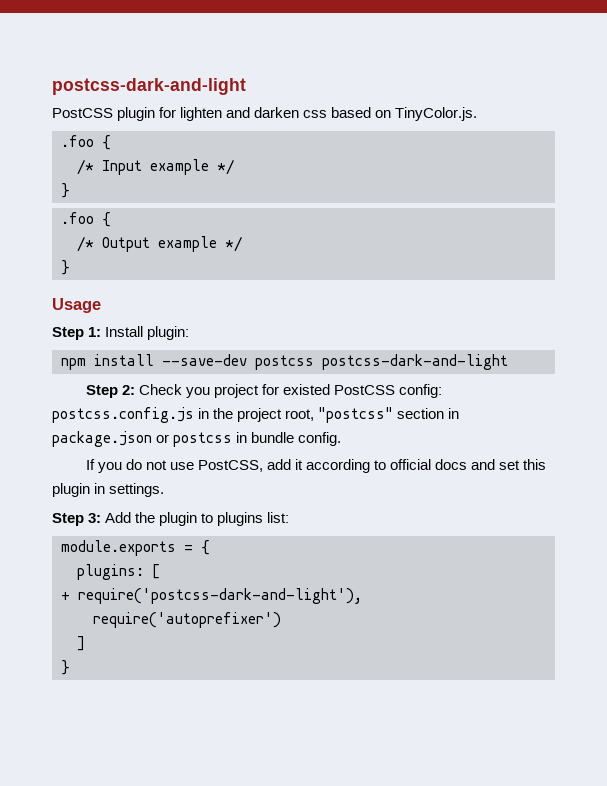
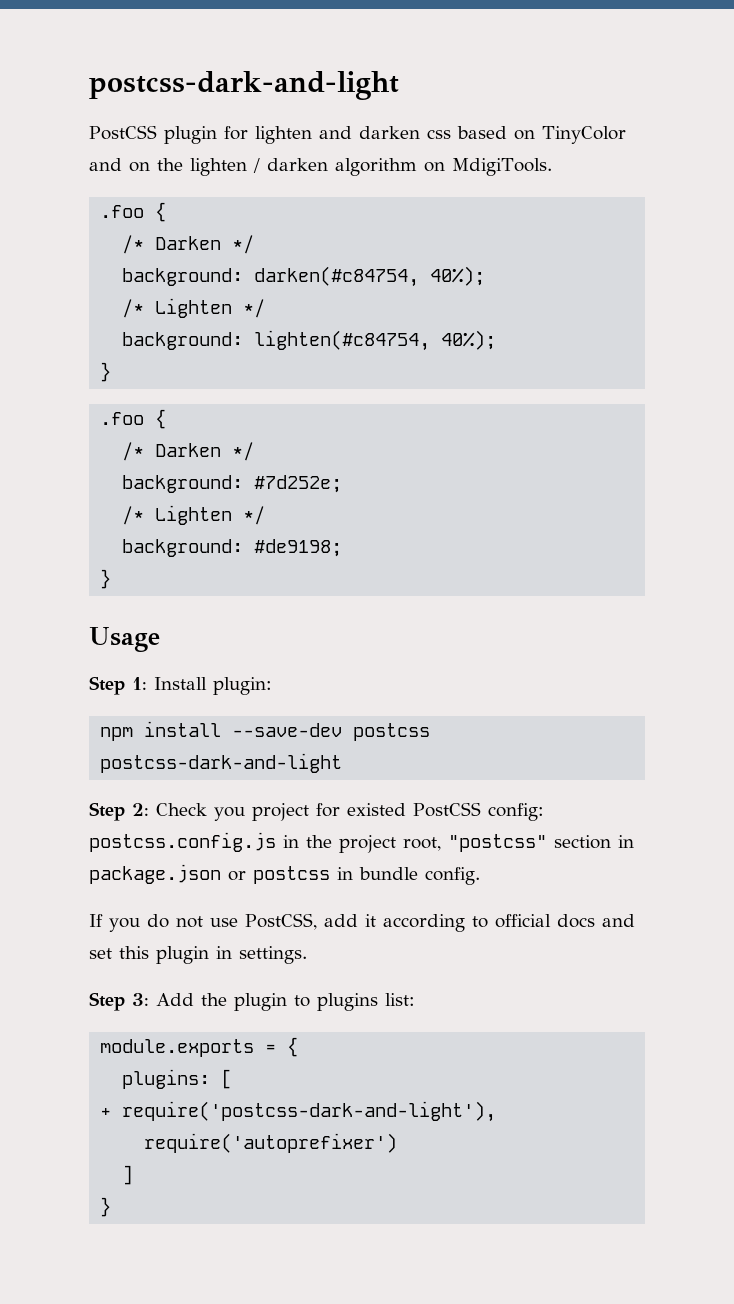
[395,107,478,121] [61,135,111,150] [77,159,234,175] TinyColor.js. // .foo { // /* Input example */ -> [542,126,626,144] [89,158,552,176] [100,202,167,222] [122,235,255,254] [122,266,486,287] [122,298,266,318] [122,330,497,351] TinyColor and on the lighten / darken algorithm on MdigiTools. // .foo { // /* Darken */ // background: darken(#c84754, 40%); // /* Lighten */ // background: lighten(#c84754, 40%);
[102,236,242,252] Output example */ -> [155,442,255,461] [122,475,343,493] [122,505,266,525] [122,539,343,557] Darken */ // background: #7d252e; // /* Lighten */ // background: #de9198;

